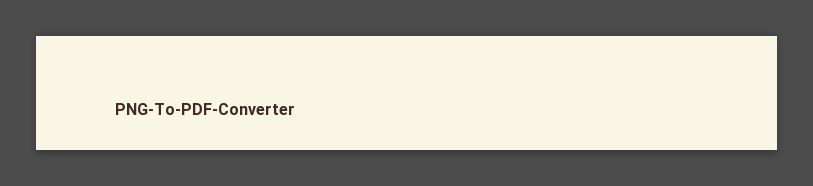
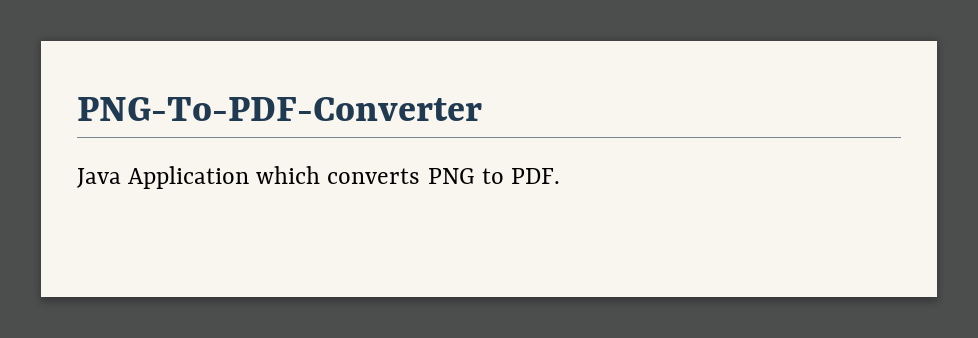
(295, 109) none -> [77,166,560,189] // Java Application which converts PNG to PDF.

